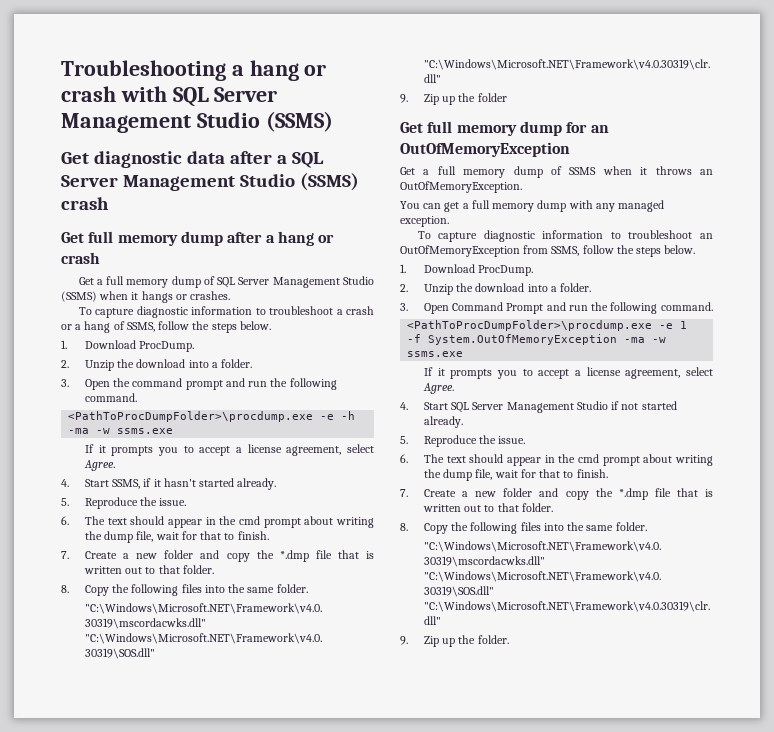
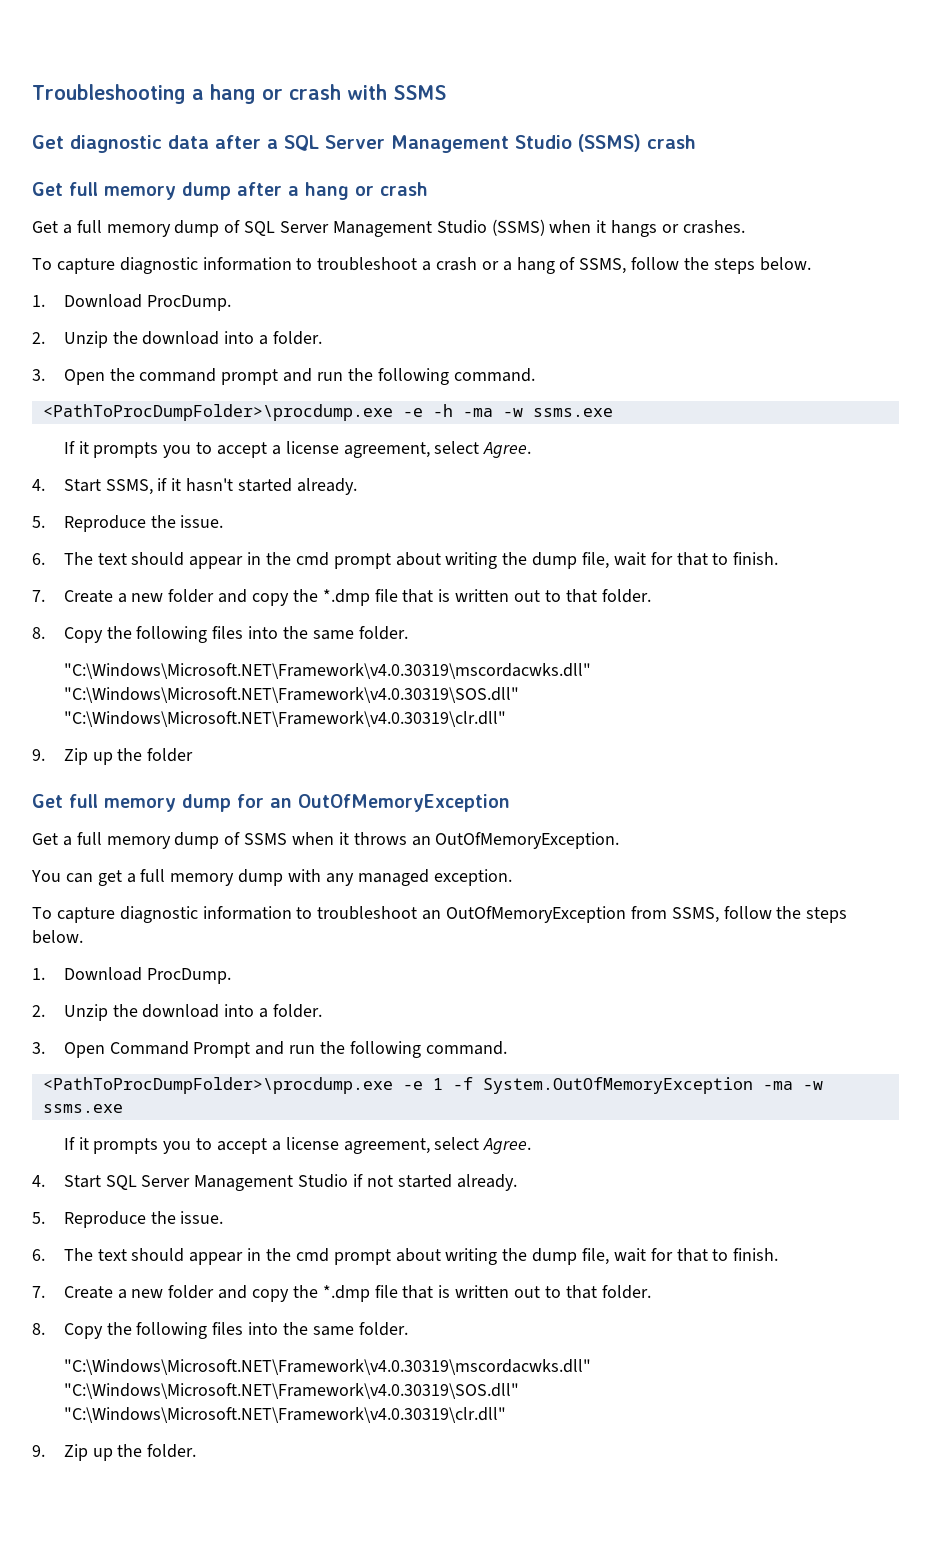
[172,87,278,107] [61,111,333,133] SQL Server Management Studio (SSMS) -> [392,85,446,100] SSMS

